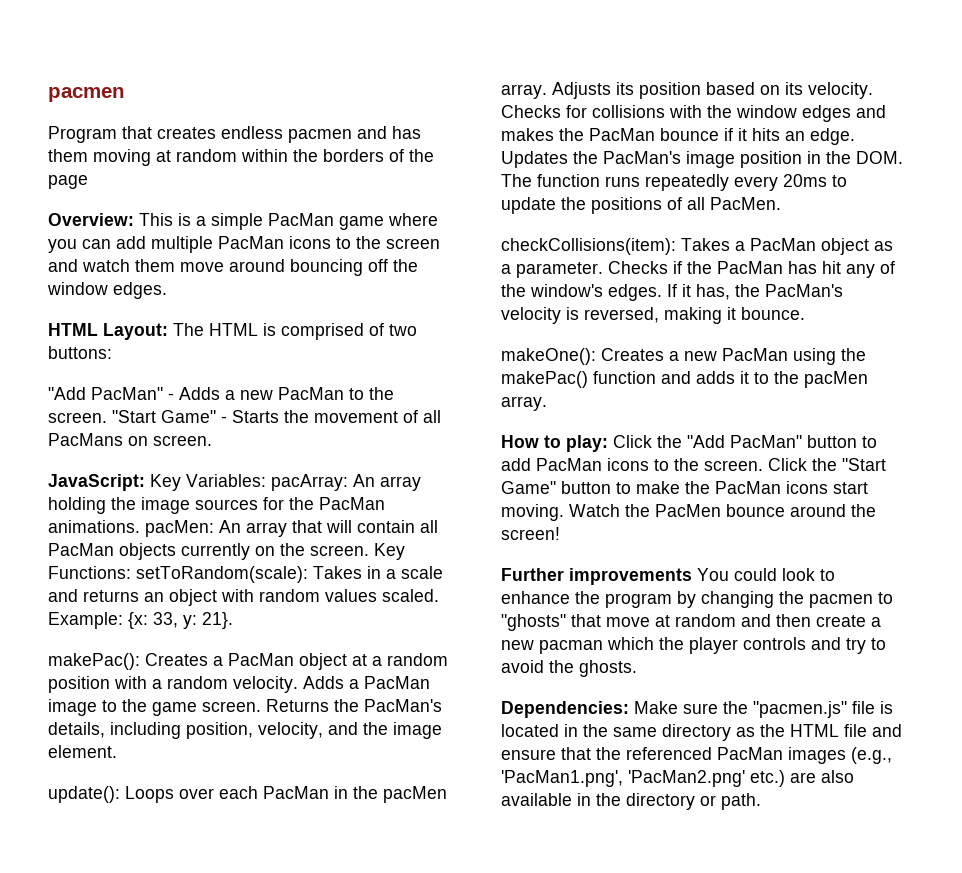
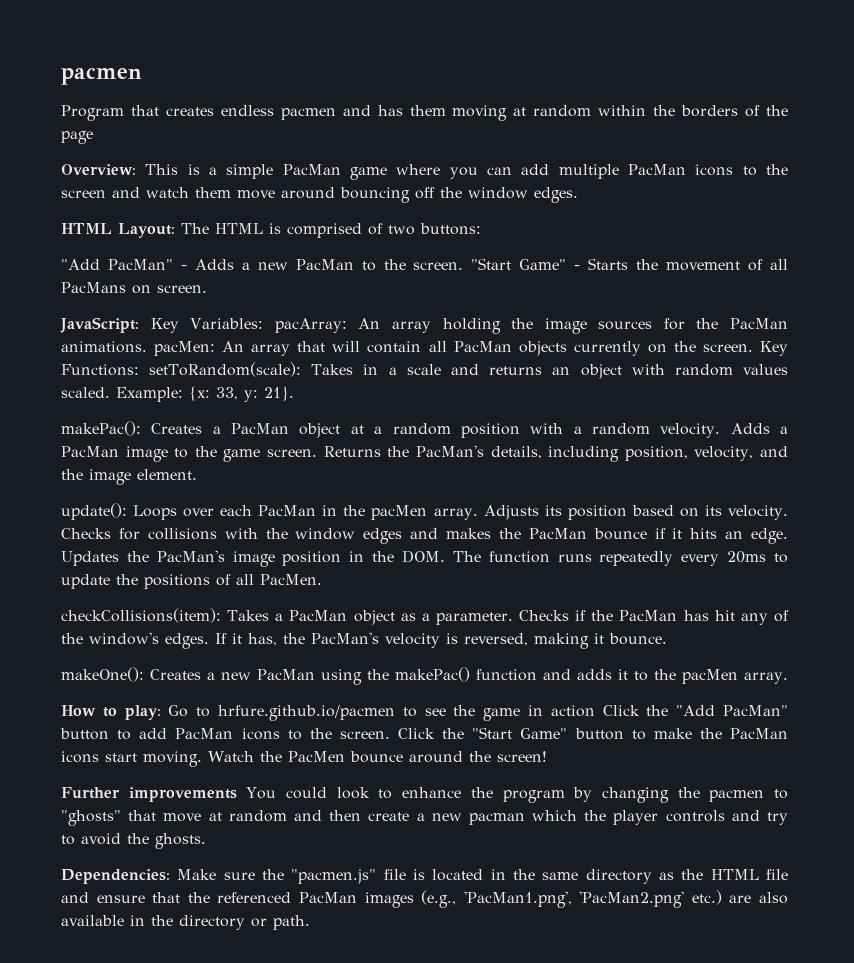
(608, 443) none -> [168,705,595,721] Go to hrfure.github.io/pacmen to see the game in action

